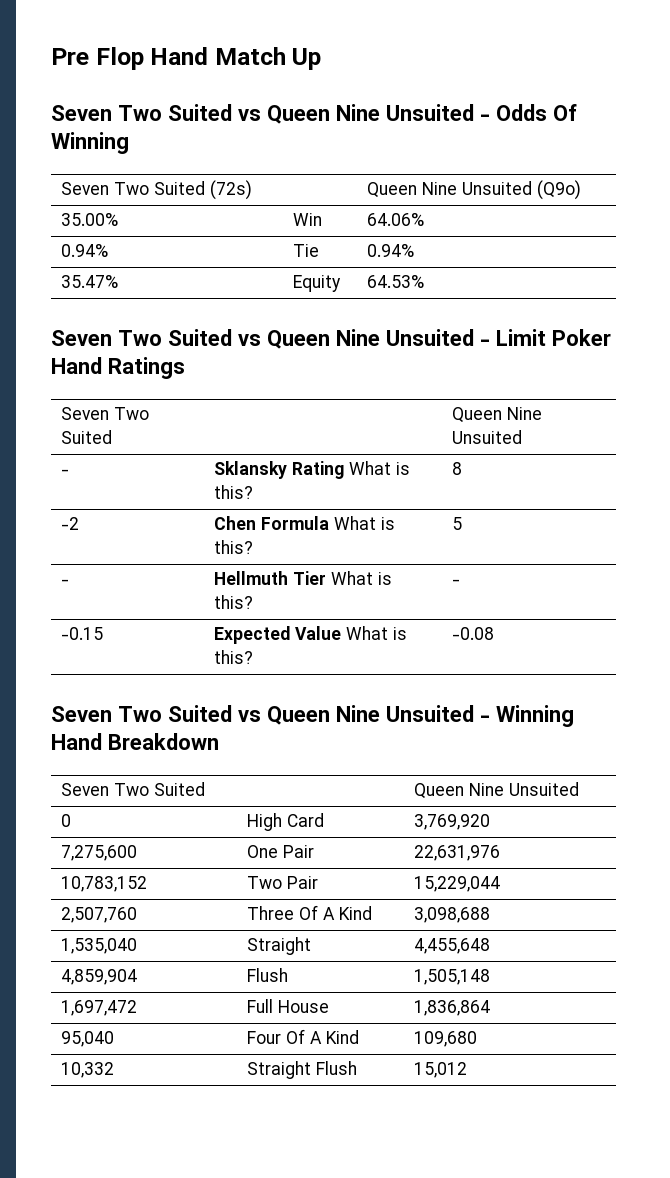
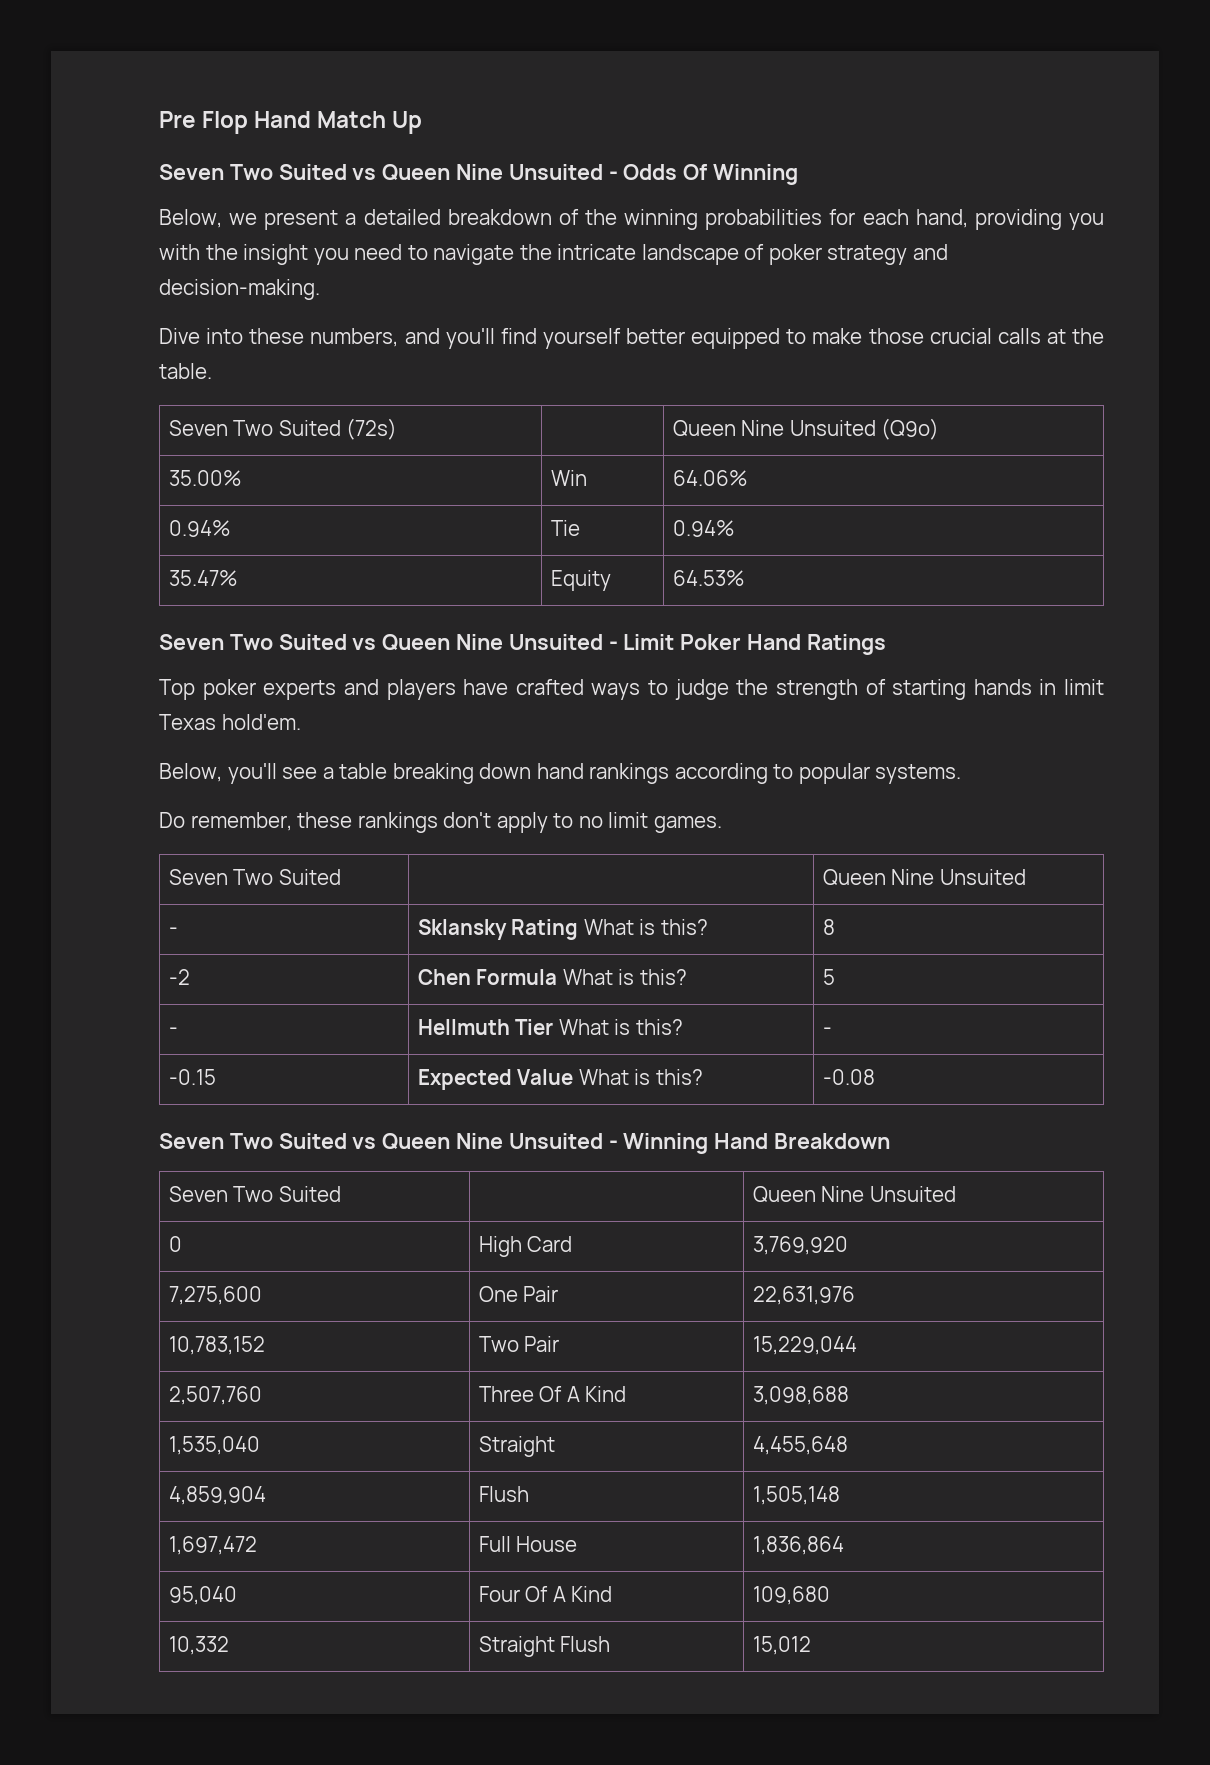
(129, 143) none -> [159,209,1104,230] [159,244,948,265] [159,279,320,300] [159,328,1104,349] [159,363,212,379] // Below, we present a detailed breakdown of the winning probabilities for each hand, providing you with the insight you need to navigate the intricate landscape of poker strategy and decision-making. // Dive into these numbers, and you'll find yourself better equipped to make those crucial calls at the table.
(185, 368) none -> [159,679,1104,700] [159,714,301,730] [159,763,962,784] [159,812,722,833] // Top poker experts and players have crafted ways to judge the strength of starting hands in limit Texas hold'em. // Below, you'll see a table breaking down hand rankings according to popular systems. // Do remember, these rankings don't apply to no limit games.

